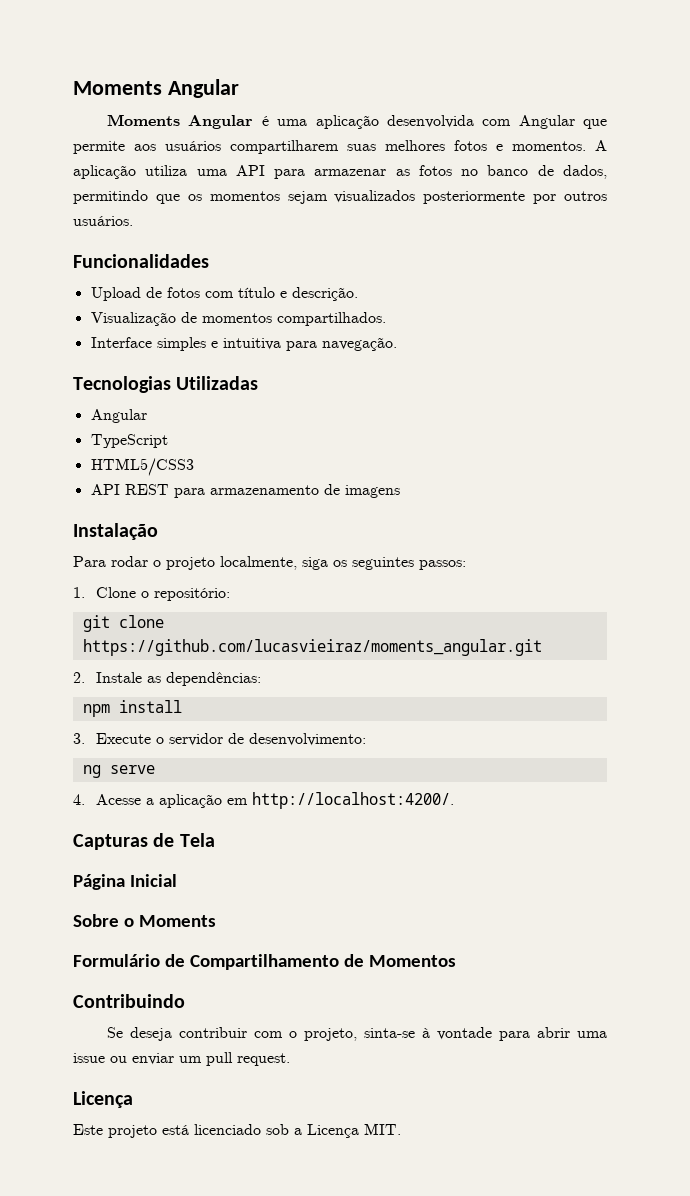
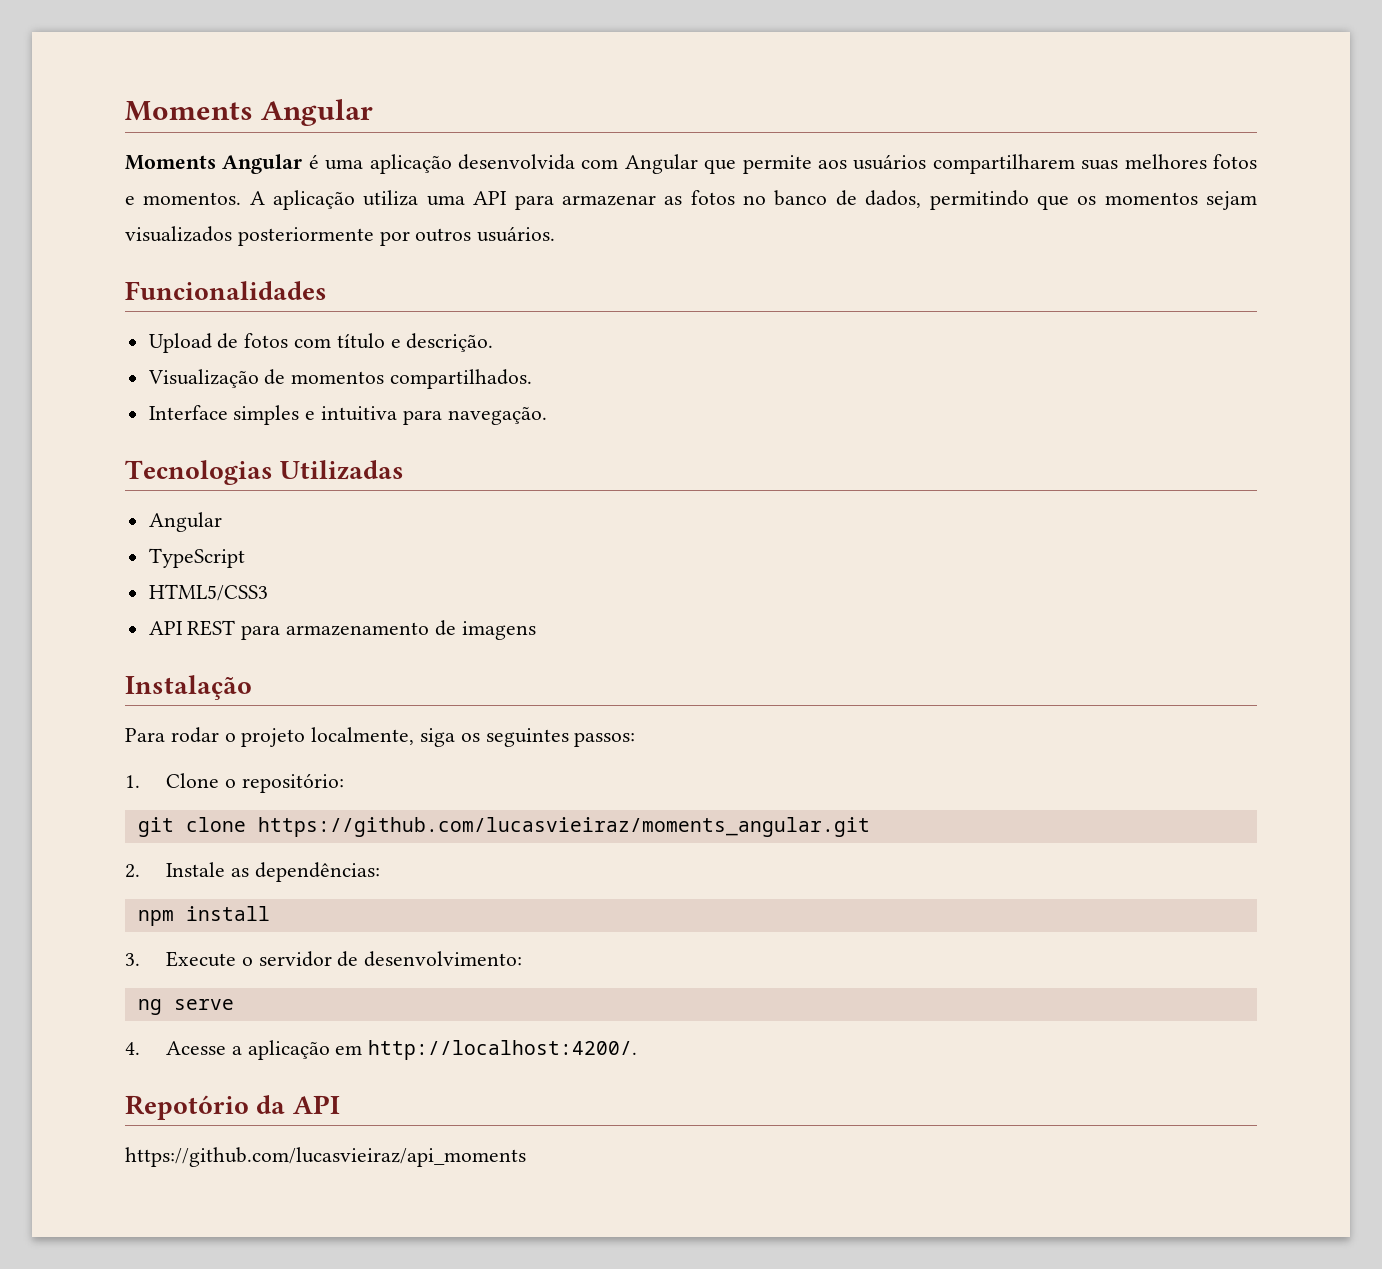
[73,833,215,850] [73,874,177,890] [73,914,216,927] [73,954,456,970] [73,994,185,1008] [107,1027,608,1041] [73,1052,290,1066] [73,1091,133,1108] [73,1123,401,1138] Capturas de Tela // Página Inicial // Sobre o Moments // Formulário de Compartilhamento de Momentos // Contribuindo // Se deseja contribuir com o projeto, sinta-se à vontade para abrir uma issue ou enviar um pull request. // Licença // Este projeto está licenciado sob a Licença MIT. -> [125,1095,340,1120] [125,1147,526,1167] Repotório da API // https://github.com/lucasvieiraz/api_moments

